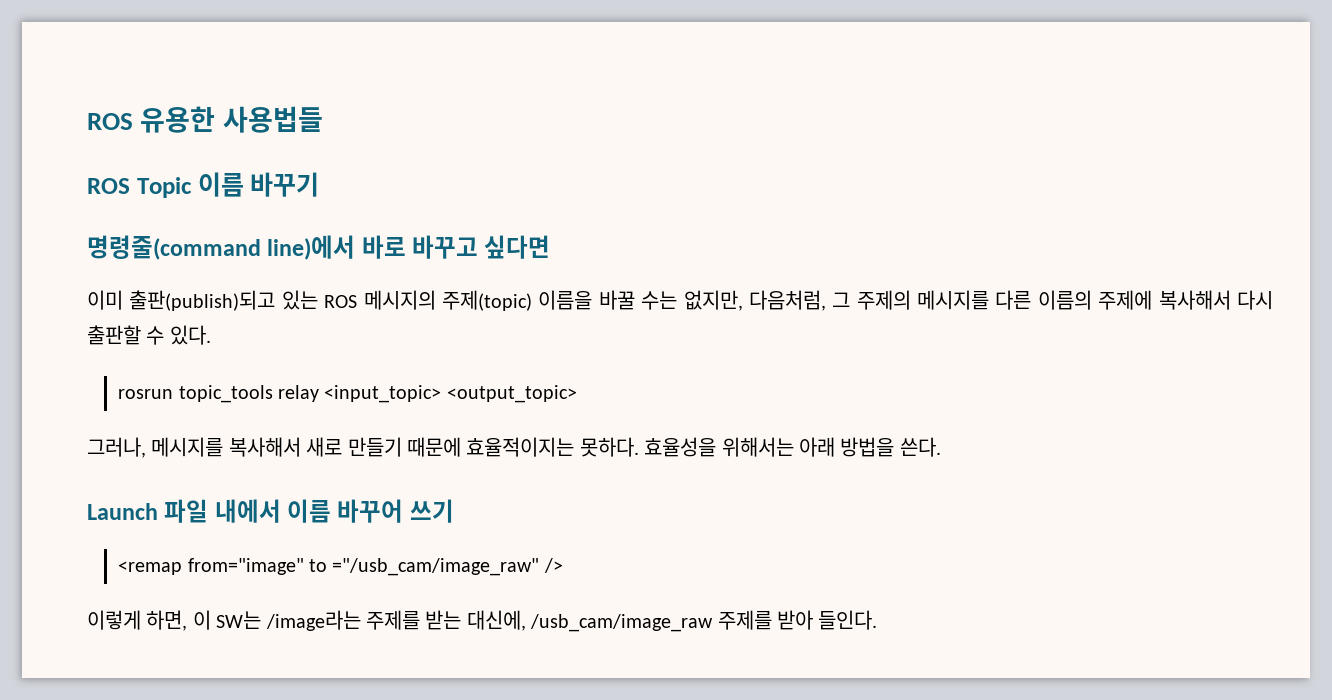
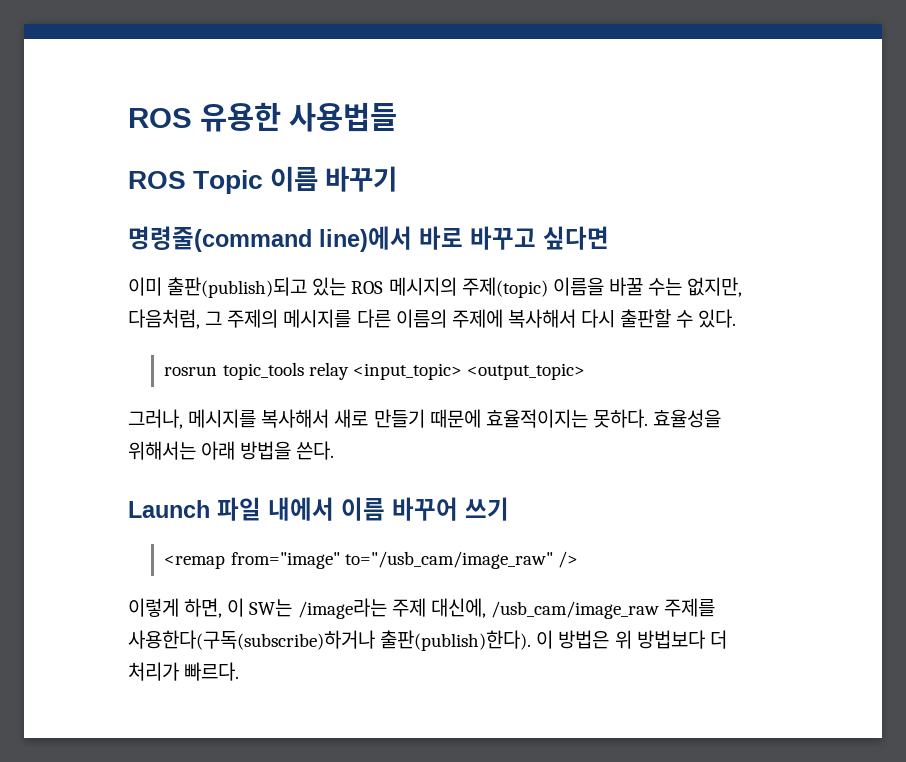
[309,558,540,576] to ="/usb_cam/image_raw" -> [344,551,553,569] to="/usb_cam/image_raw"
[366,610,462,630] 주제를 받는 -> [391,598,426,617] 주제
[776,610,878,630] 받아 들인다. -> [128,630,727,651] [128,662,240,681] 사용한다(구독(subscribe)하거나 출판(publish)한다). 이 방법은 위 방법보다 더 처리가 빠르다.

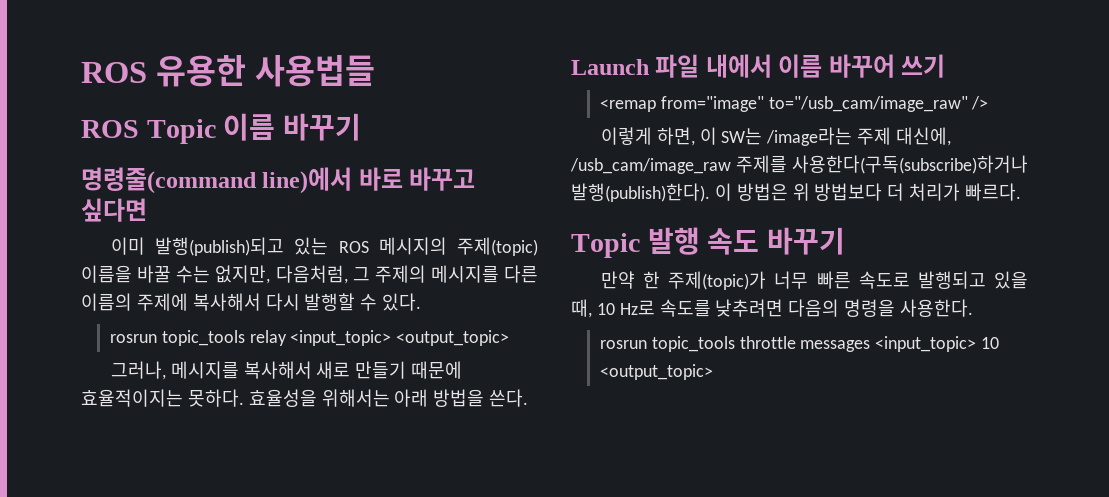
[167,277,308,298] 출판(publish)되고 -> [155,237,285,256] 발행(publish)되고
[620,309,672,328] 출판할 -> [304,293,356,311] 발행할
[380,630,532,651] 출판(publish)한다). -> [571,183,710,202] 발행(publish)한다).
(240, 671) none -> [571,227,845,258] [600,271,1028,290] [571,299,974,318] [599,336,1000,352] [599,364,713,380] // Topic 발행 속도 바꾸기 // 만약 한 주제(topic)가 너무 빠른 속도로 발행되고 있을 때, 10 Hz로 속도를 낮추려면 다음의 명령을 사용한다. // rosrun topic_tools throttle messages <input_topic> 10 <output_topic>

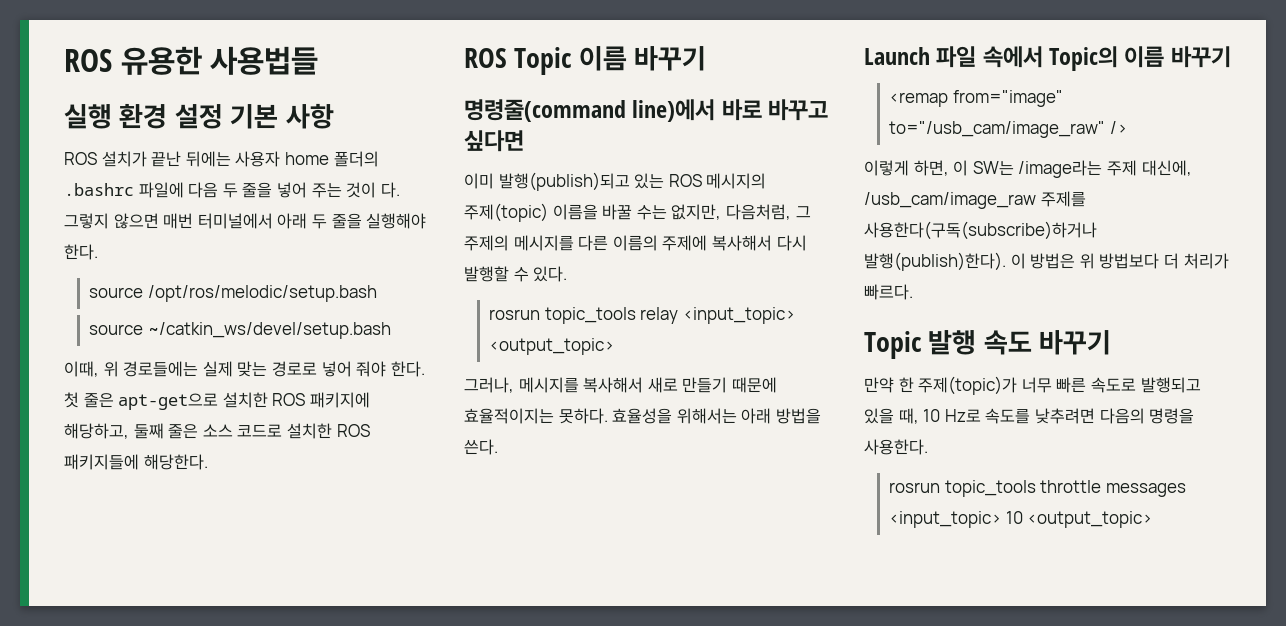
(375, 70) none -> [64,103,334,129] [64,151,379,167] [64,182,400,198] [64,213,427,229] [64,244,98,260] [88,285,377,302] [88,322,391,339] [64,361,425,377] [64,392,370,410] [64,423,370,439] [64,454,208,470] // 실행 환경 설정 기본 사항 // ROS 설치가 끝난 뒤에는 사용자 home 폴더의 .bashrc 파일에 다음 두 줄을 넣어 주는 것이 다. 그렇지 않으면 매번 터미널에서 아래 두 줄을 실행해야 한다. // source /opt/ros/melodic/setup.bash // source ~/catkin_ws/devel/setup.bash // 이때, 위 경로들에는 실제 맞는 경로로 넣어 줘야 한다. 첫 줄은 apt-get으로 설치한 ROS 패키지에 해당하고, 둘째 줄은 소스 코드로 설치한 ROS 패키지들에 해당한다.
[705,54,946,78] 내에서 이름 바꾸어 쓰기 -> [982,46,1231,71] 속에서 Topic의 이름 바꾸기

